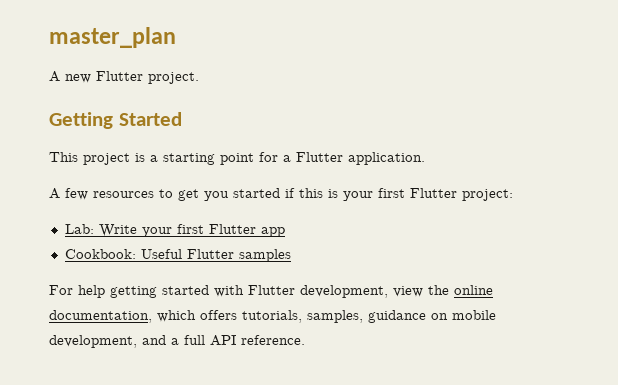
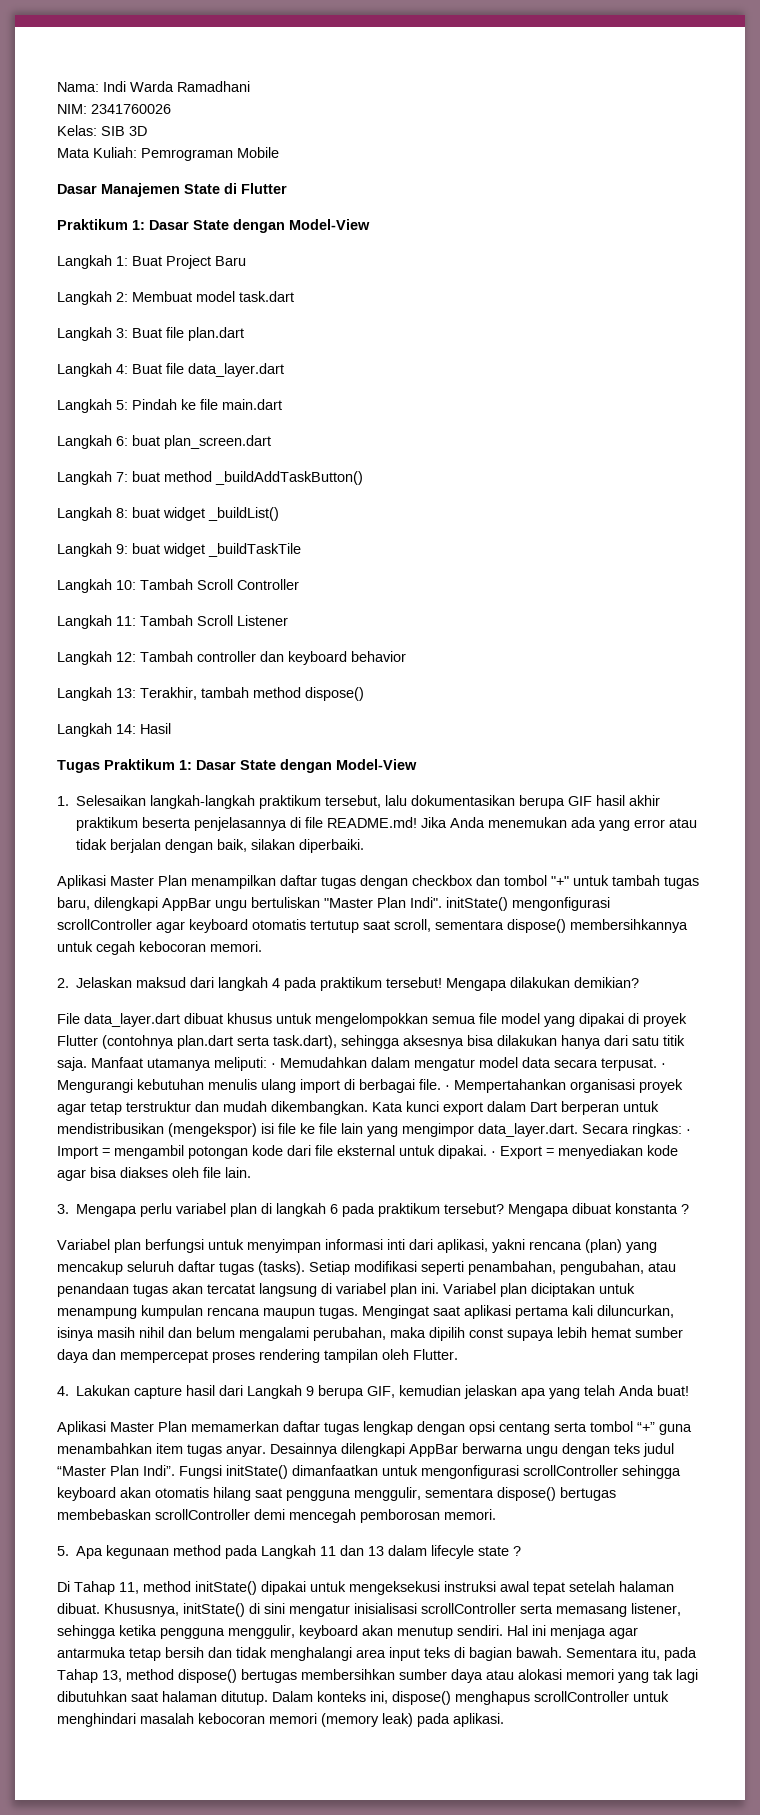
[49,27,176,48] [49,71,199,84] [49,112,182,129] [49,152,425,165] [49,188,513,201] [64,224,285,237] [64,249,291,262] [49,285,493,298] [49,310,496,323] [49,335,305,348] master_plan // A new Flutter project. // Getting Started // This project is a starting point for a Flutter application. // A few resources to get you started if this is your first Flutter project: // Lab: Write your first Flutter app // Cookbook: Useful Flutter samples // For help getting started with Flutter development, view the online documentation, which offers tutorials, samples, guidance on mobile development, and a full API reference. -> [57,81,250,92] [57,104,171,114] [57,125,147,136] [57,147,279,161] [57,183,287,197] [57,219,370,233] [57,255,246,269] [57,291,294,305] [57,327,244,341] [57,363,284,377] [57,399,282,413] [57,435,271,449] [57,471,363,485] [57,507,279,521] [57,543,301,557] [57,579,299,593] [57,615,288,629] [57,651,406,665] [57,687,364,701] [57,723,171,737] [57,759,417,773] [57,795,661,809] [76,817,698,831] [76,839,365,853] [57,875,699,889] [57,897,610,911] [57,919,688,933] [57,941,262,955] [57,977,640,991] [57,1013,687,1027] [57,1035,685,1049] [57,1057,666,1071] [57,1079,683,1093] [57,1101,659,1115] [57,1123,691,1137] [57,1145,678,1159] [57,1167,251,1181] [57,1203,690,1217] [57,1239,657,1253] [57,1261,676,1275] [57,1283,635,1297] [57,1305,674,1319] [57,1327,683,1341] [57,1349,458,1363] [57,1385,690,1399] [57,1421,692,1435] [57,1443,674,1457] [57,1465,681,1479] [57,1487,616,1501] [57,1509,496,1523] [57,1545,522,1559] [57,1581,674,1595] [57,1603,681,1617] [57,1625,638,1639] [57,1647,697,1661] [57,1669,698,1683] [57,1691,669,1705] [57,1713,504,1727] Nama: Indi Warda Ramadhani // NIM: 2341760026 // Kelas: SIB 3D // Mata Kuliah: Pemrograman Mobile // Dasar Manajemen State di Flutter // Praktikum 1: Dasar State dengan Model-View // Langkah 1: Buat Project Baru // Langkah 2: Membuat model task.dart // Langkah 3: Buat file plan.dart // Langkah 4: Buat file data_layer.dart // Langkah 5: Pindah ke file main.dart // Langkah 6: buat plan_screen.dart // Langkah 7: buat method _buildAddTaskButton() // Langkah 8: buat widget _buildList() // Langkah 9: buat widget _buildTaskTile // Langkah 10: Tambah Scroll Controller // Langkah 11: Tambah Scroll Listener // Langkah 12: Tambah controller dan keyboard behavior // Langkah 13: Terakhir, tambah method dispose() // Langkah 14: Hasil // Tugas Praktikum 1: Dasar State dengan Model-View // 1. Selesaikan langkah-langkah praktikum tersebut, lalu dokumentasikan berupa GIF hasil akhir praktikum beserta penjelasannya di file README.md! Jika Anda menemukan ada yang error atau tidak berjalan dengan baik, silakan diperbaiki. // Aplikasi Master Plan menampilkan daftar tugas dengan checkbox dan tombol "+" untuk tambah tugas baru, dilengkapi AppBar ungu bertuliskan "Master Plan Indi". initState() mengonfigurasi scrollController agar keyboard otomatis tertutup saat scroll, sementara dispose() membersihkannya untuk cegah kebocoran memori. // 2. Jelaskan maksud dari langkah 4 pada praktikum tersebut! Mengapa dilakukan demikian? // File data_layer.dart dibuat khusus untuk mengelompokkan semua file model yang dipakai di proyek Flutter (contohnya plan.dart serta task.dart), sehingga aksesnya bisa dilakukan hanya dari satu titik saja. Manfaat utamanya meliputi: · Memudahkan dalam mengatur model data secara terpusat. · Mengurangi kebutuhan menulis ulang import di berbagai file. · Mempertahankan organisasi proyek agar tetap terstruktur dan mudah dikembangkan. Kata kunci export dalam Dart berperan untuk mendistribusikan (mengekspor) isi file ke file lain yang mengimpor data_layer.dart. Secara ringkas: · Import = mengambil potongan kode dari file eksternal untuk dipakai. · Export = menyediakan kode agar bisa diakses oleh file lain. // 3. Mengapa perlu variabel plan di langkah 6 pada praktikum tersebut? Mengapa dibuat konstanta ? // Variabel plan berfungsi untuk menyimpan informasi inti dari aplikasi, yakni rencana (plan) yang mencakup seluruh daftar tugas (tasks). Setiap modifikasi seperti penambahan, pengubahan, atau penandaan tugas akan tercatat langsung di variabel plan ini. Variabel plan diciptakan untuk menampung kumpulan rencana maupun tugas. Mengingat saat aplikasi pertama kali diluncurkan, isinya masih nihil dan belum mengalami perubahan, maka dipilih const supaya lebih hemat sumber daya dan mempercepat proses rendering tampilan oleh Flutter. // 4. Lakukan capture hasil dari Langkah 9 berupa GIF, kemudian jelaskan apa yang telah Anda buat! // Aplikasi Master Plan memamerkan daftar tugas lengkap dengan opsi centang serta tombol “+” guna menambahkan item tugas anyar. Desainnya dilengkapi AppBar berwarna ungu dengan teks judul “Master Plan Indi”. Fungsi initState() dimanfaatkan untuk mengonfigurasi scrollController sehingga keyboard akan otomatis hilang saat pengguna menggulir, sementara dispose() bertugas membebaskan scrollController demi mencegah pemborosan memori. // 5. Apa kegunaan method pada Langkah 11 dan 13 dalam lifecyle state ? // Di Tahap 11, method initState() dipakai untuk mengeksekusi instruksi awal tepat setelah halaman dibuat. Khususnya, initState() di sini mengatur inisialisasi scrollController serta memasang listener, sehingga ketika pengguna menggulir, keyboard akan menutup sendiri. Hal ini menjaga agar antarmuka tetap bersih dan tidak menghalangi area input teks di bagian bawah. Sementara itu, pada Tahap 13, method dispose() bertugas membersihkan sumber daya atau alokasi memori yang tak lagi dibutuhkan saat halaman ditutup. Dalam konteks ini, dispose() menghapus scrollController untuk menghindari masalah kebocoran memori (memory leak) pada aplikasi.

